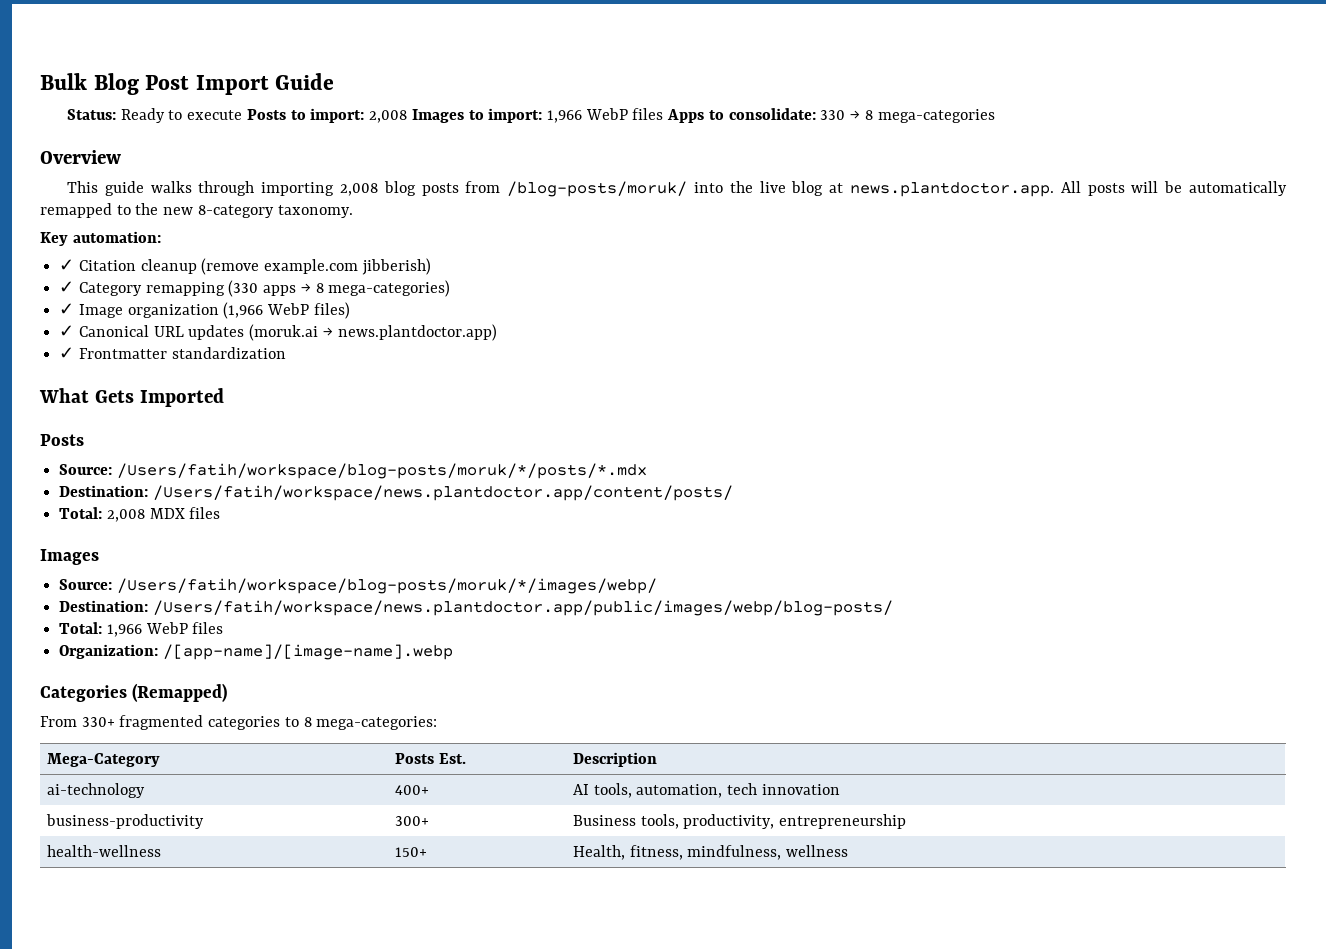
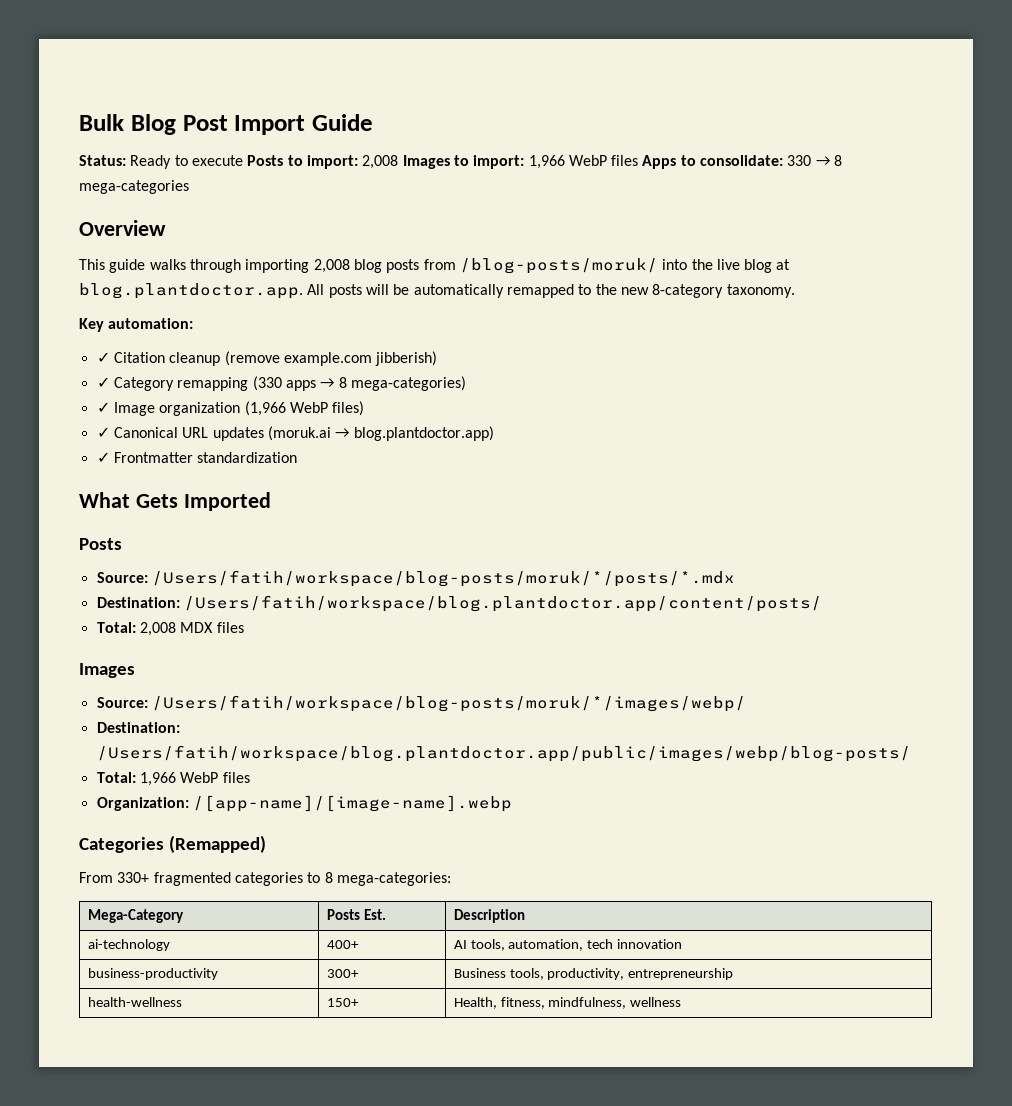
[850,182,1055,197] news.plantdoctor.app. -> [79,283,303,299] blog.plantdoctor.app.
[337,324,497,341] news.plantdoctor.app) -> [353,426,494,441] blog.plantdoctor.app)
[152,485,733,501] /Users/fatih/workspace/news.plantdoctor.app/content/posts/ -> [183,595,822,612] /Users/fatih/workspace/blog.plantdoctor.app/content/posts/
[152,600,893,616] /Users/fatih/workspace/news.plantdoctor.app/public/images/webp/blog-posts/ -> [96,745,911,762] /Users/fatih/workspace/blog.plantdoctor.app/public/images/webp/blog-posts/

